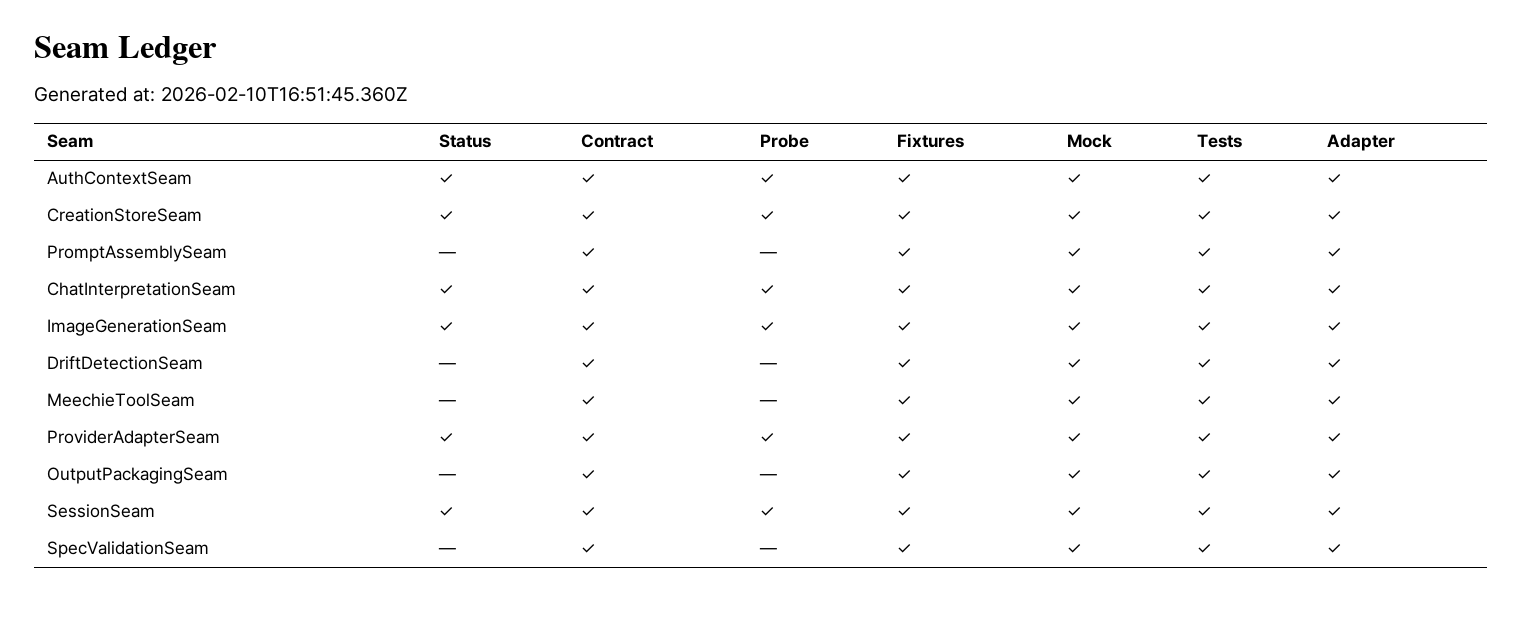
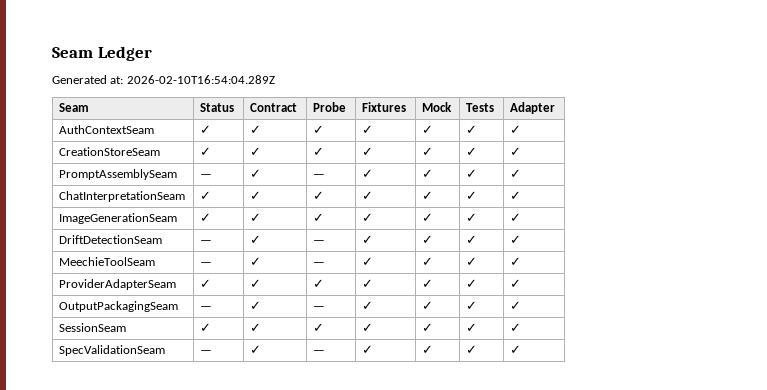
[160,87,408,102] 2026-02-10T16:51:45.360Z -> [126,75,275,84] 2026-02-10T16:54:04.289Z

